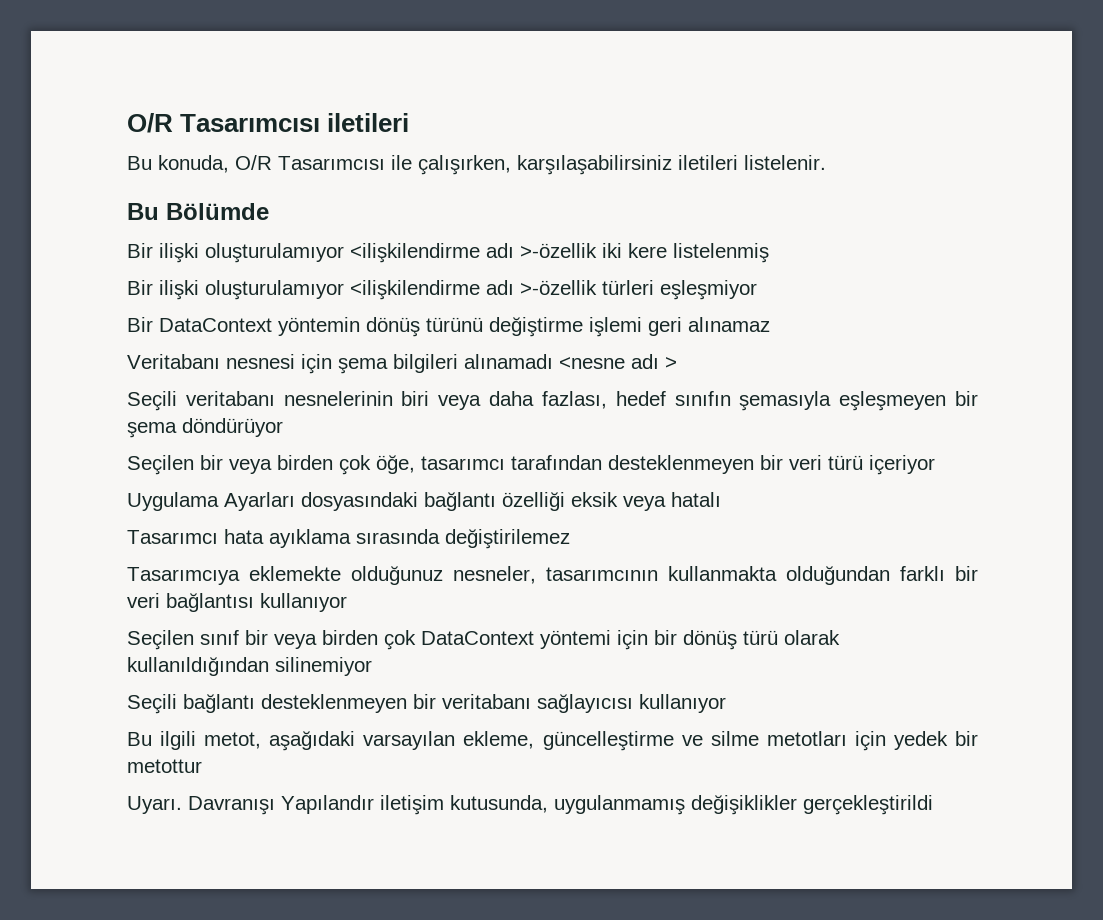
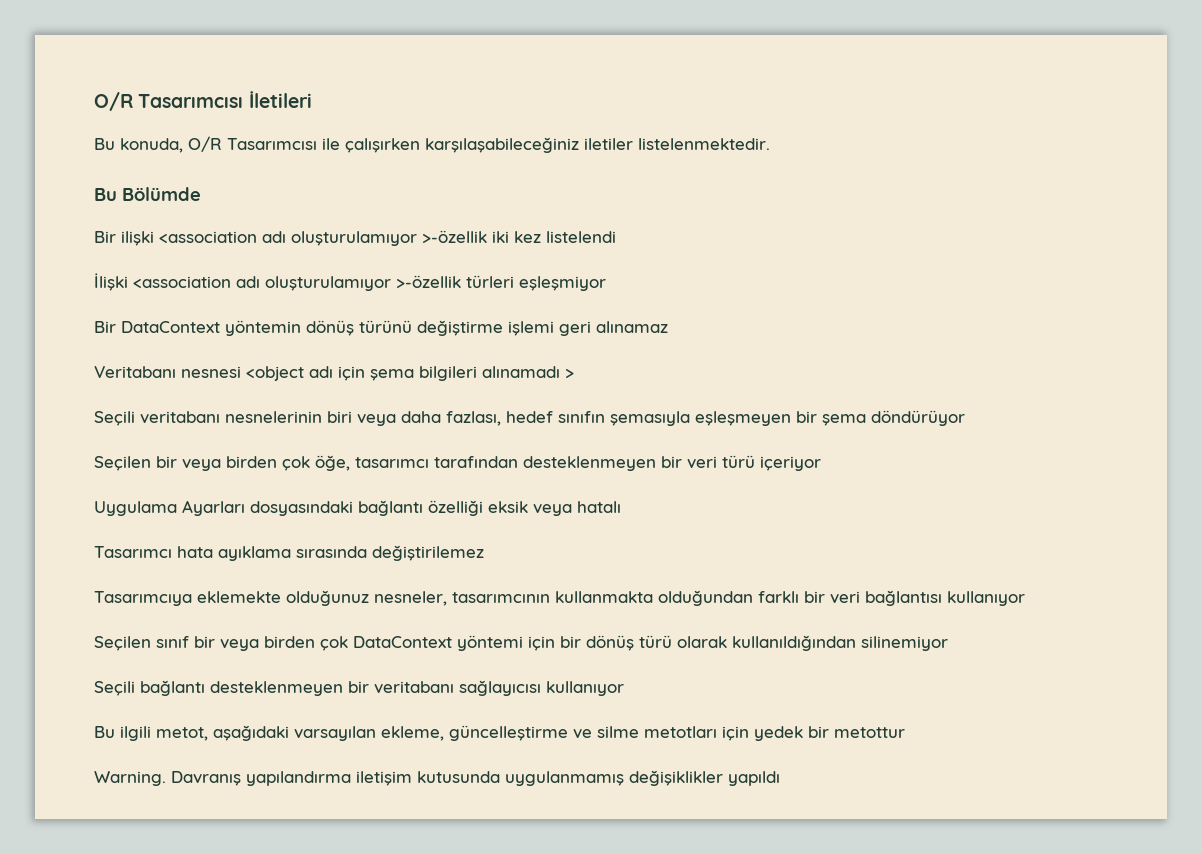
[127,113,410,133] O/R Tasarımcısı iletileri -> [94,91,312,111] O/R Tasarımcısı İletileri
[418,155,826,175] çalışırken, karşılaşabilirsiniz iletileri listelenir. -> [345,137,770,153] çalışırken karşılaşabileceğiniz iletiler listelenmektedir.
[205,243,769,263] [127,280,514,300] oluşturulamıyor <ilişkilendirme adı >-özellik iki kere listelenmiş // Bir ilişki oluşturulamıyor <ilişkilendirme adı -> [159,230,616,246] [94,273,391,291] <association adı oluşturulamıyor >-özellik iki kez listelendi // İlişki <association adı oluşturulamıyor
(295, 361) none -> [246,366,333,381] <object adı
[559,354,659,369] <nesne adı -> (560, 372) none
[127,795,548,815] Uyarı. Davranışı Yapılandır iletişim kutusunda, -> [94,771,500,786] Warning. Davranış yapılandırma iletişim kutusunda
[803,795,933,815] gerçekleştirildi -> [728,771,780,786] yapıldı

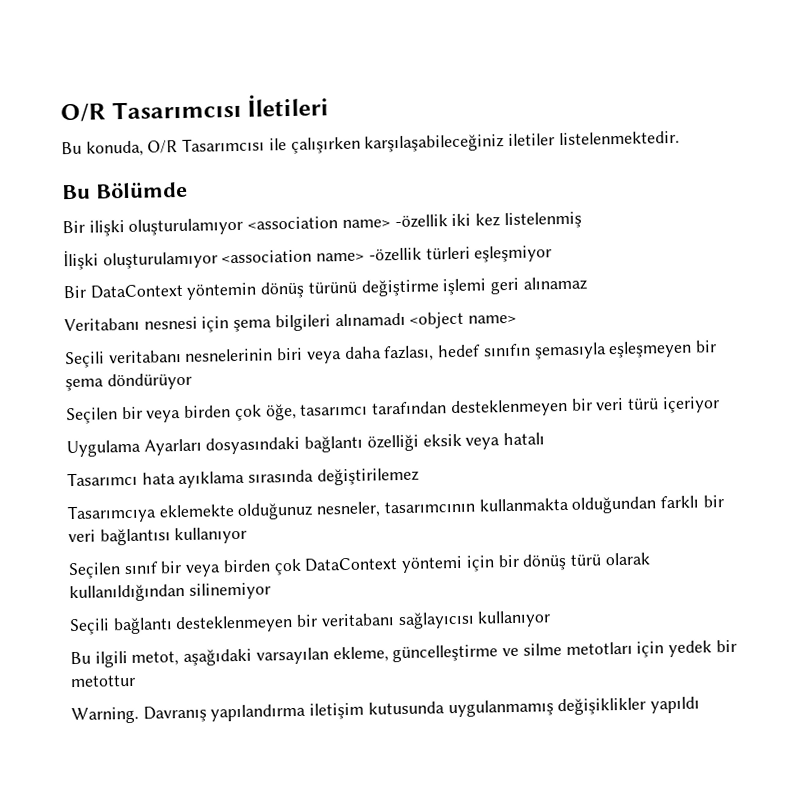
[159,230,487,246] <association adı oluşturulamıyor >-özellik -> [128,214,448,236] oluşturulamıyor <association name> -özellik
[546,231,616,243] listelendi -> [503,211,582,230] listelenmiş
[133,275,461,291] <association adı oluşturulamıyor >-özellik -> [102,247,422,270] oluşturulamıyor <association name> -özellik
[246,366,333,381] <object adı -> (198, 323) none
[565,369,574,378] > -> [409,311,518,329] <object name>

